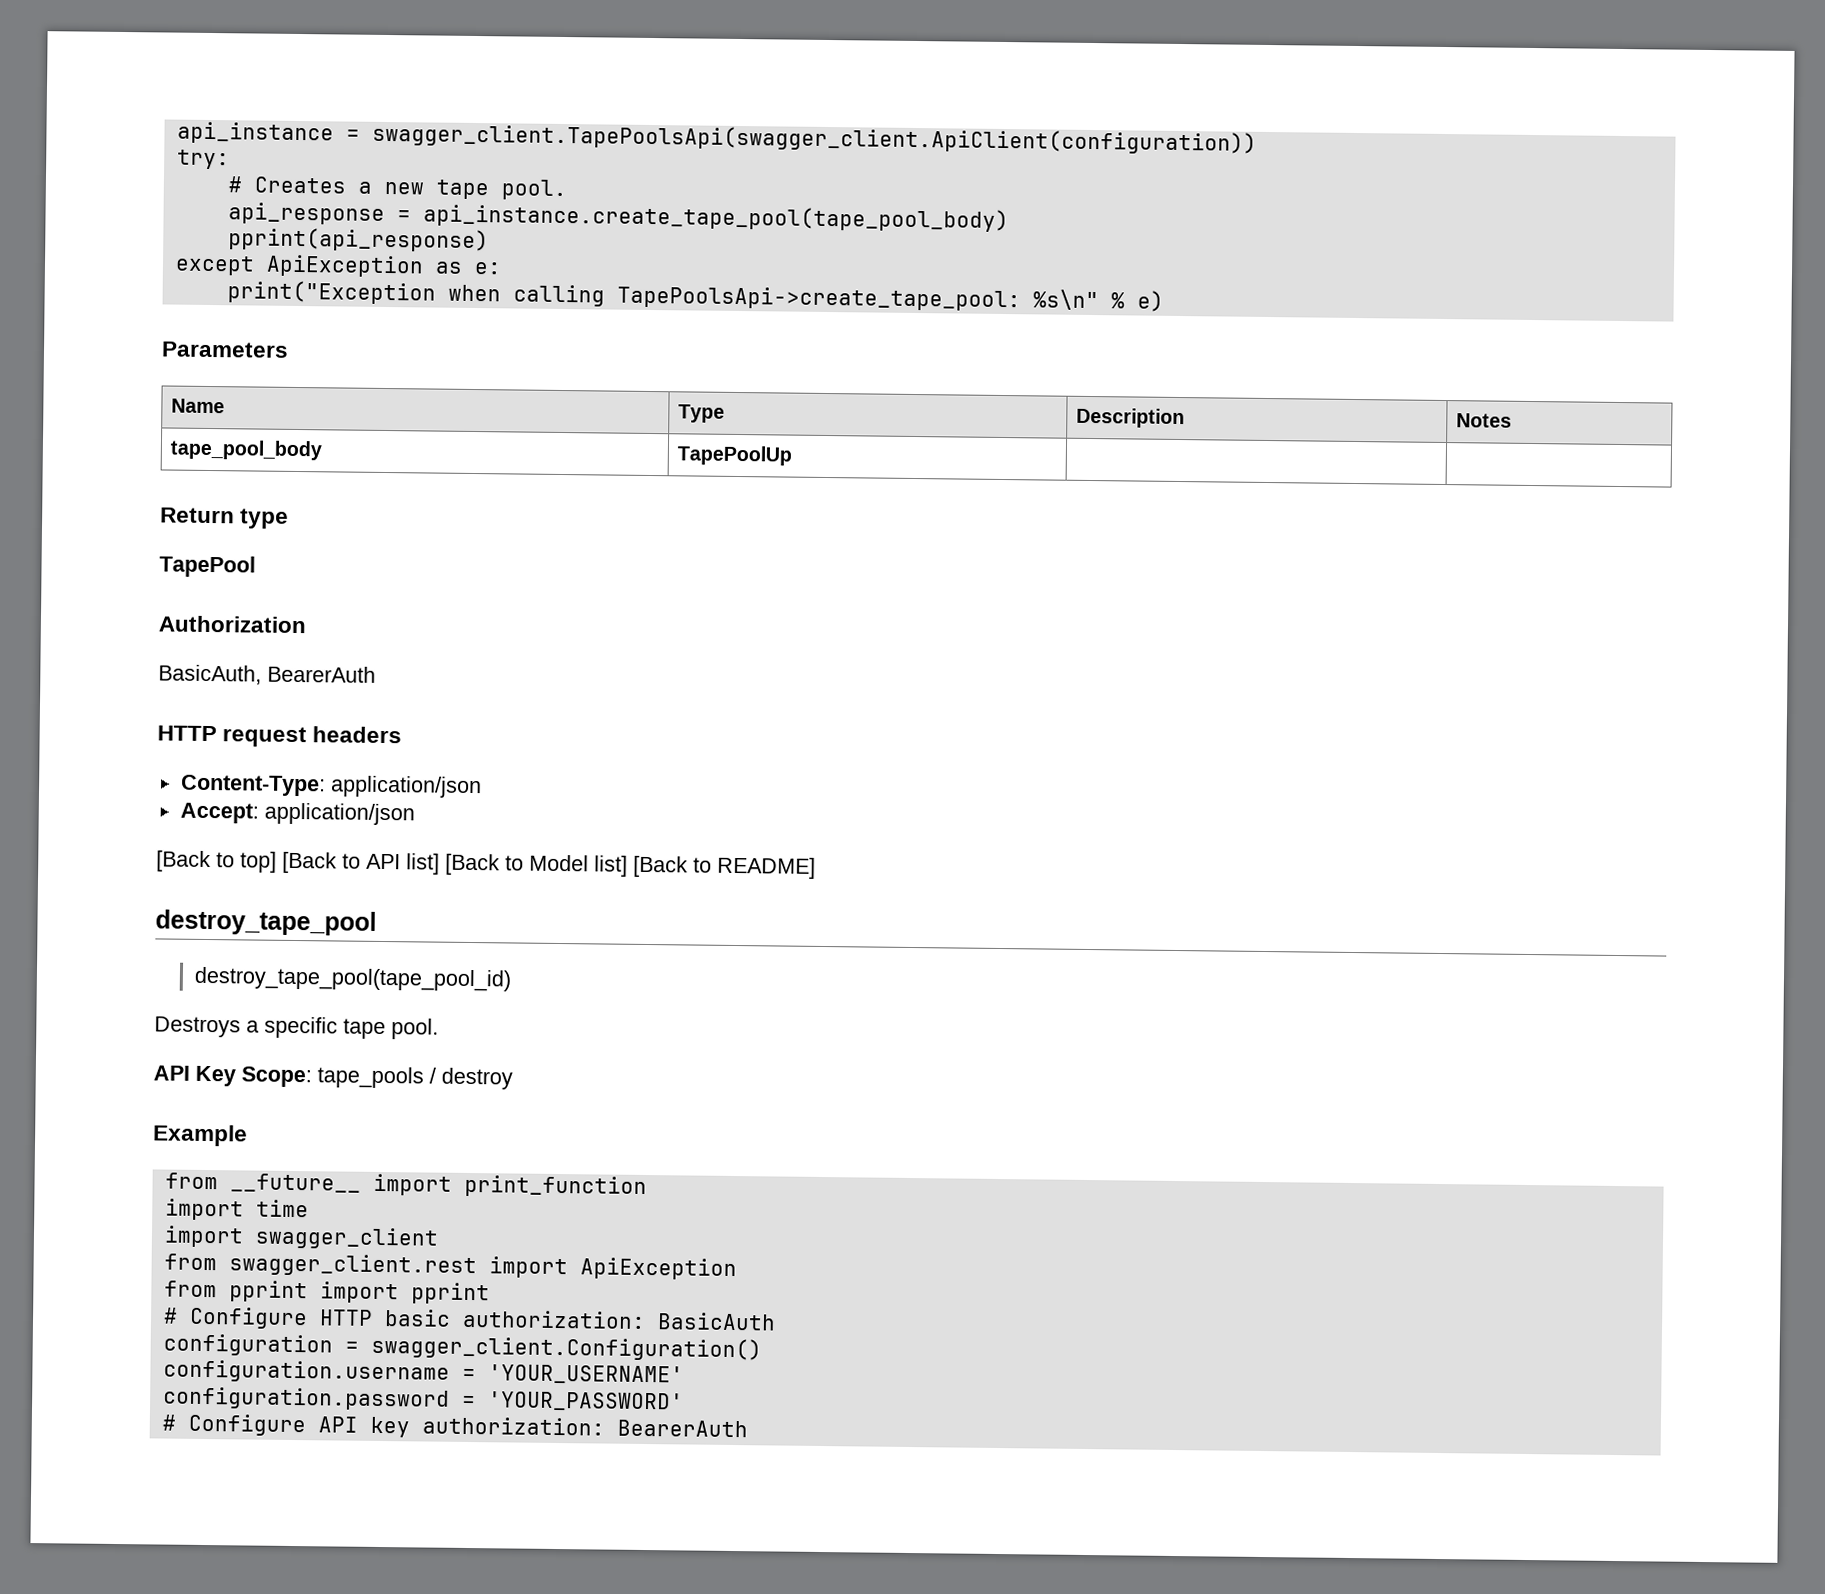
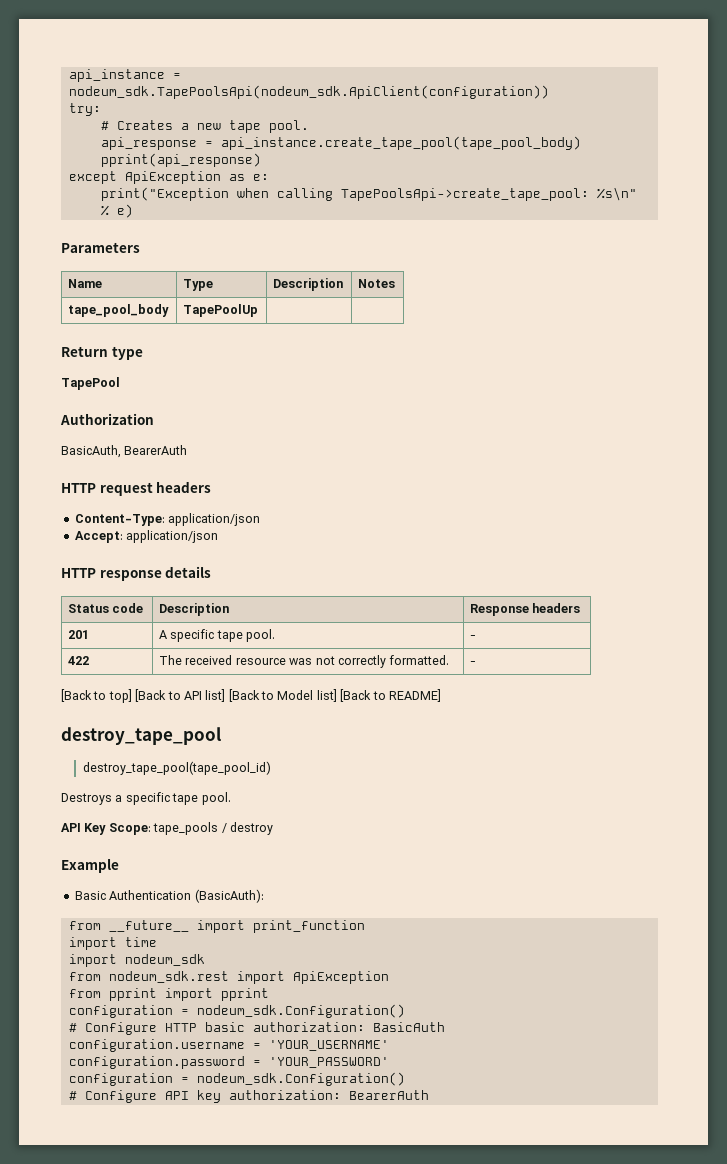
[371,122,1257,155] swagger_client.TapePoolsApi(swagger_client.ApiClient(configuration)) -> [68,85,549,99] nodeum_sdk.TapePoolsApi(nodeum_sdk.ApiClient(configuration))
(415, 814) none -> [61,566,212,581] [68,603,144,613] [159,603,230,616] [470,603,581,616] [68,630,90,639] [159,629,276,642] [470,635,477,639] [68,656,90,665] [159,655,450,668] [470,661,477,665] // HTTP response details // Status code | Description | Response headers // 201 | A specific tape pool. | - // 422 | The received resource was not correctly formatted. | -
(248, 1135) none -> [74,889,264,903] // Basic Authentication (BasicAuth):
[254,1226,439,1250] [163,1253,477,1278] swagger_client // from swagger_client.rest -> [124,954,205,966] [68,971,229,983] nodeum_sdk // from nodeum_sdk.rest
(490, 1293) none -> [68,1004,405,1018] // configuration = nodeum_sdk.Configuration()
[162,1333,762,1362] // configuration = swagger_client.Configuration() -> (445, 1027) none
(684, 1401) none -> [68,1072,405,1086] // configuration = nodeum_sdk.Configuration()

